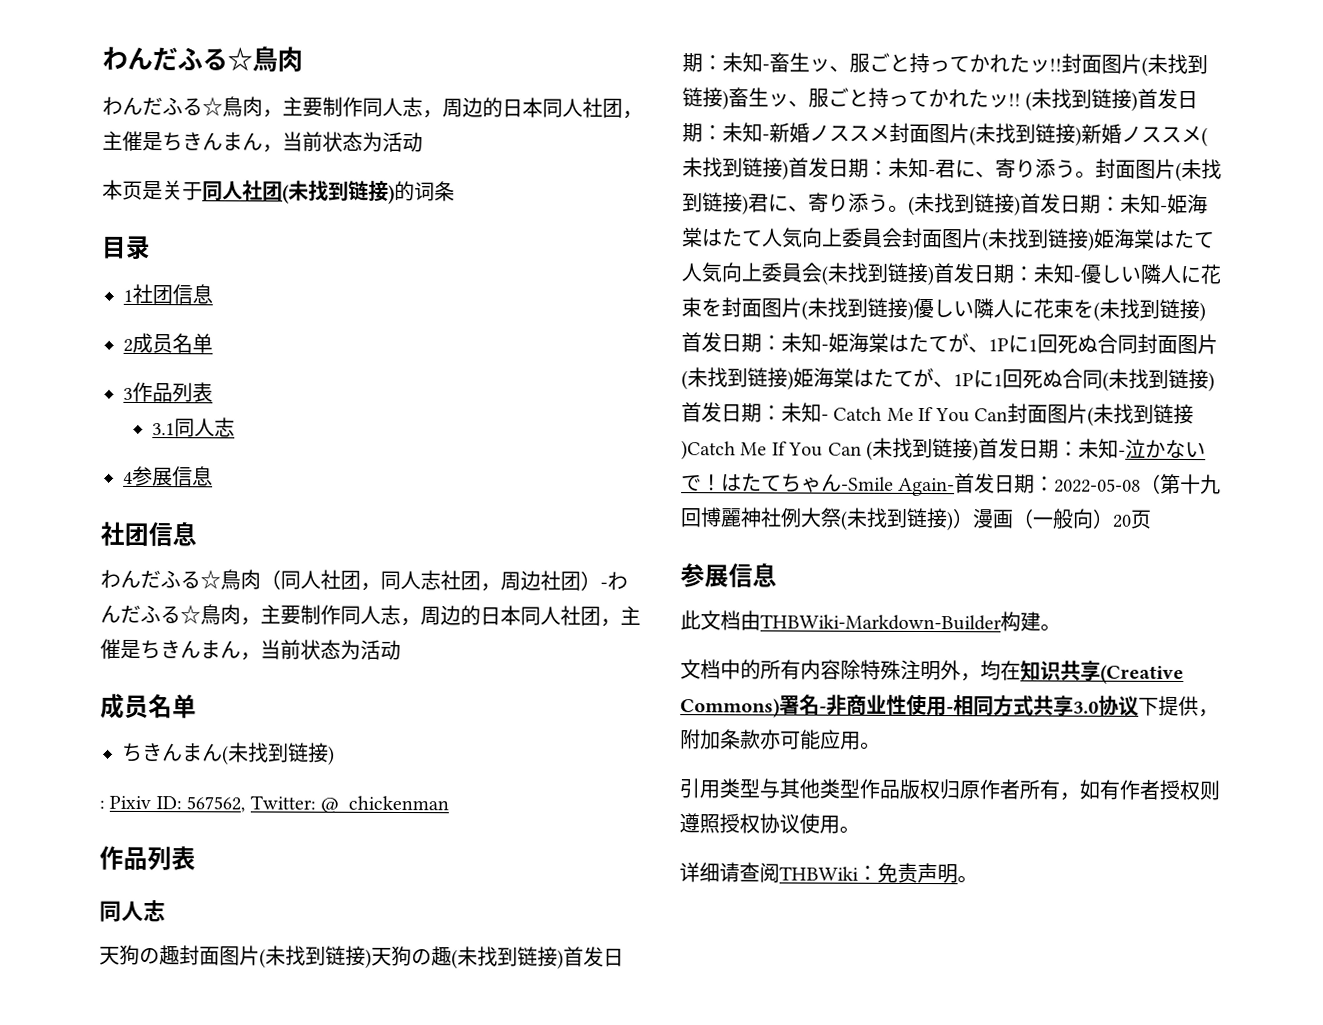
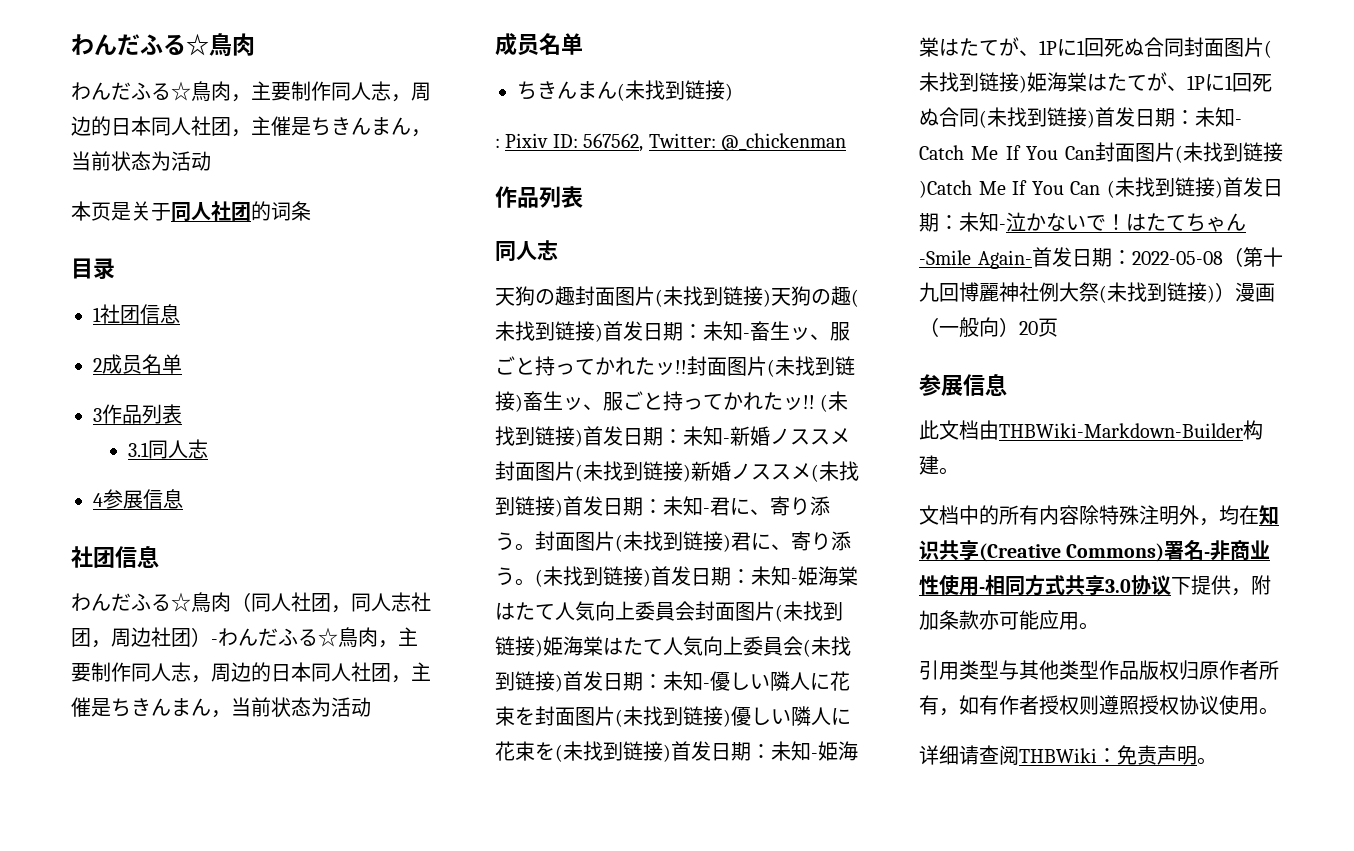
[282,180,395,204] (未找到链接) -> (251, 211) none

